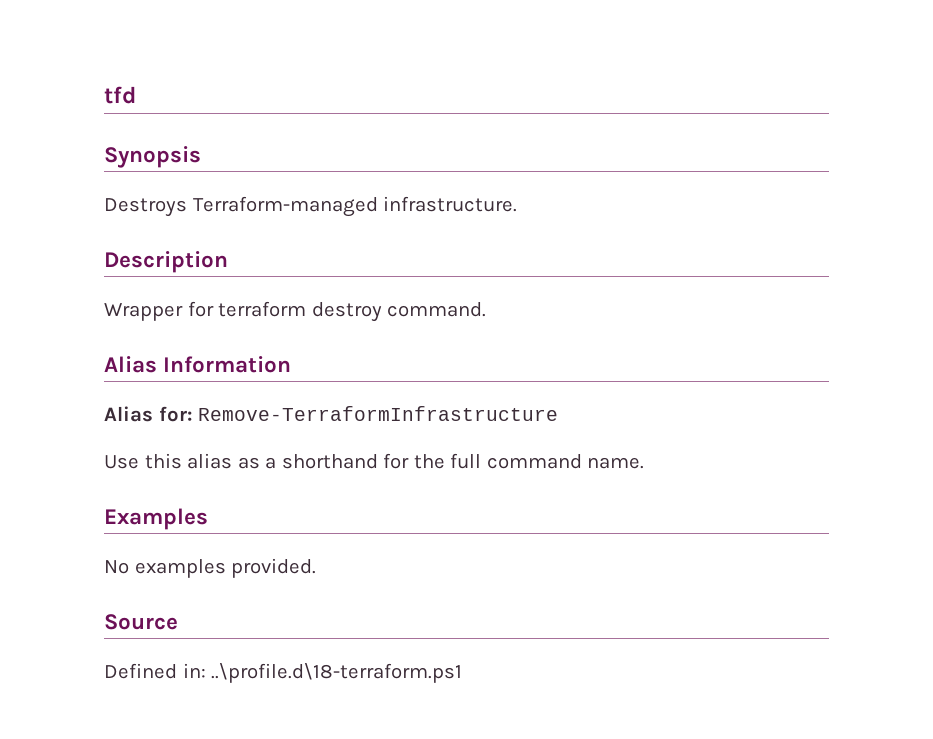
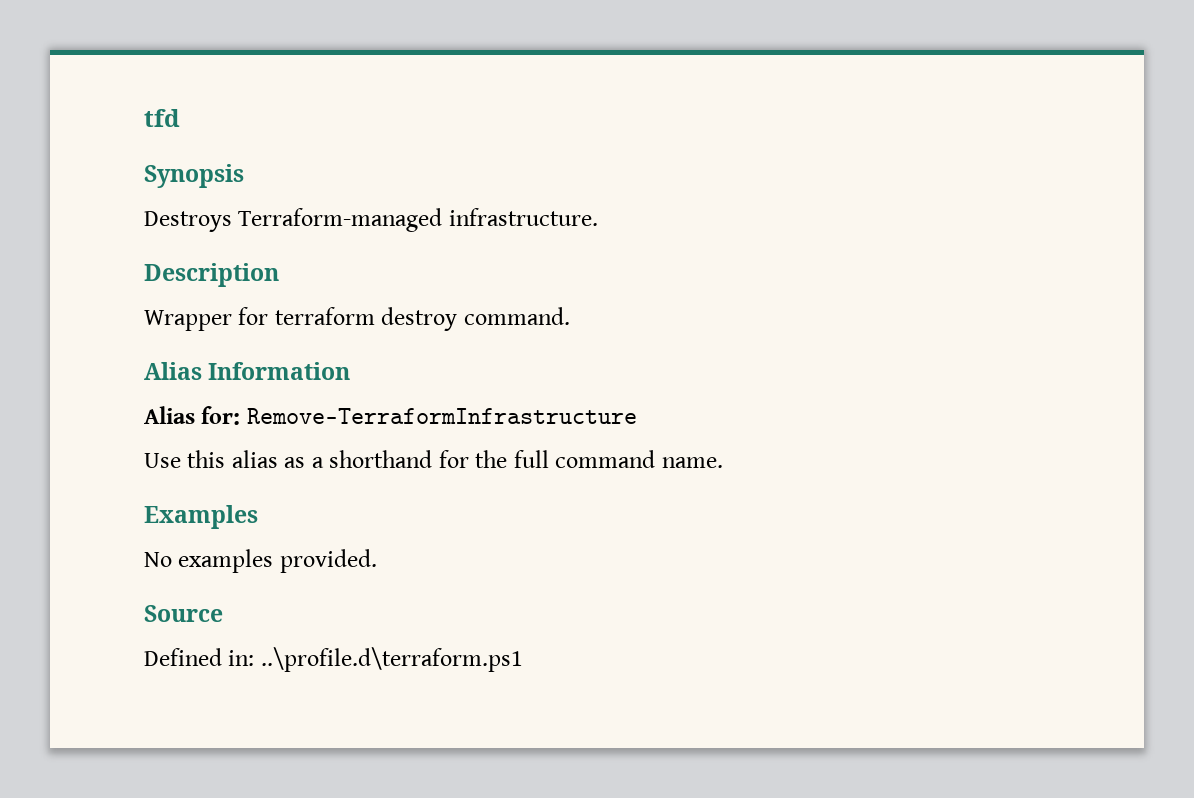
[211,663,463,683] ..\profile.d\18-terraform.ps1 -> [260,647,523,672] ..\profile.d\terraform.ps1

